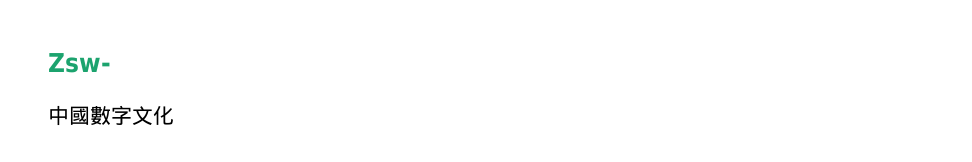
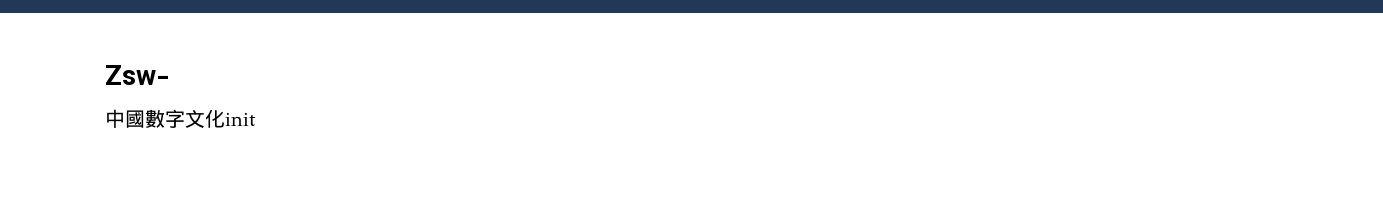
(174, 115) none -> [225,112,256,126] init

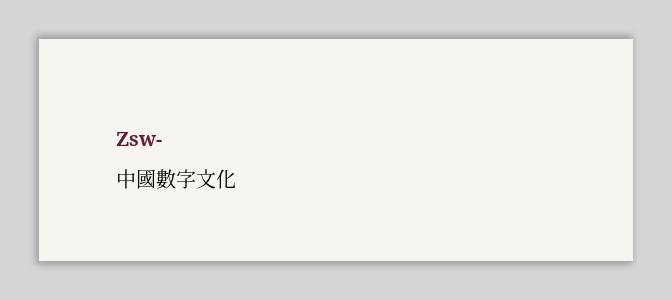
[225,112,256,126] init -> (236, 179) none

